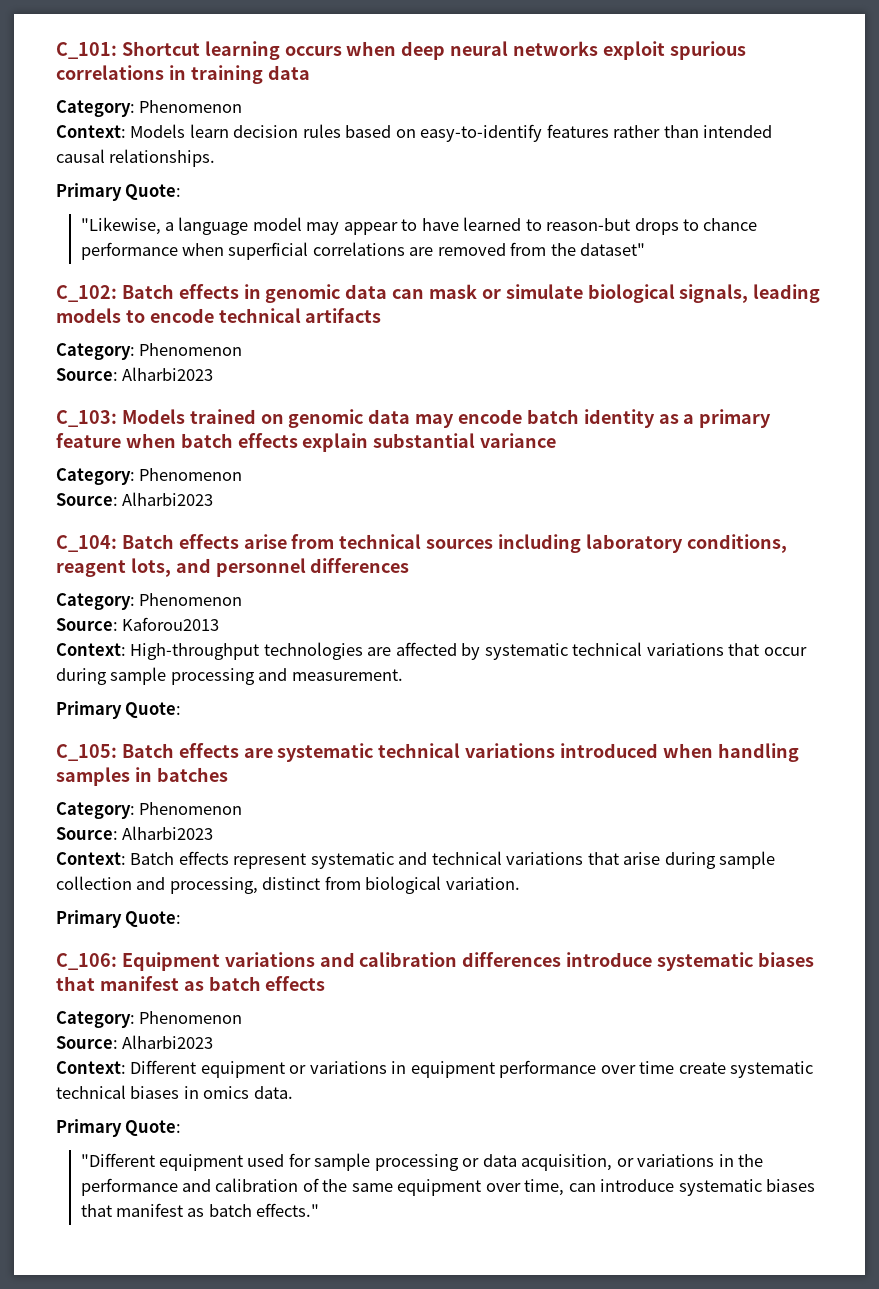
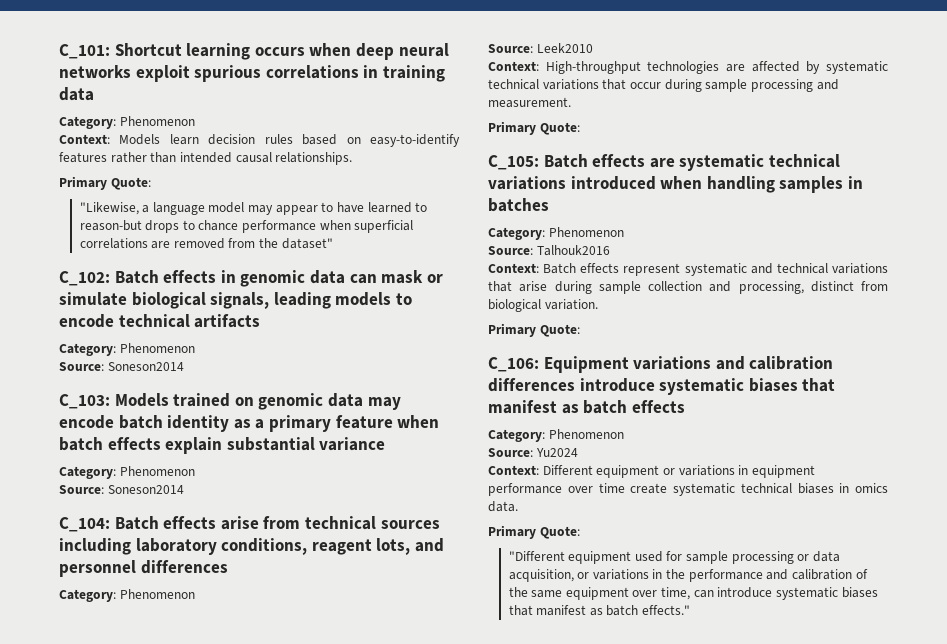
[122,367,214,381] Alharbi2023 -> [107,362,184,371] Soneson2014
[122,492,214,506] Alharbi2023 -> [107,485,184,494] Soneson2014
[122,617,220,631] Kaforou2013 -> [536,43,593,53] Leek2010
[122,826,214,840] Alharbi2023 -> [536,245,610,256] Talhouk2016
[122,1035,214,1049] Alharbi2023 -> [535,448,578,457] Yu2024

